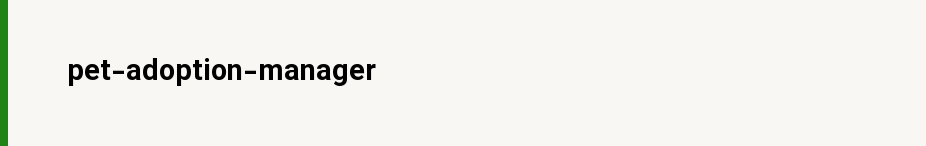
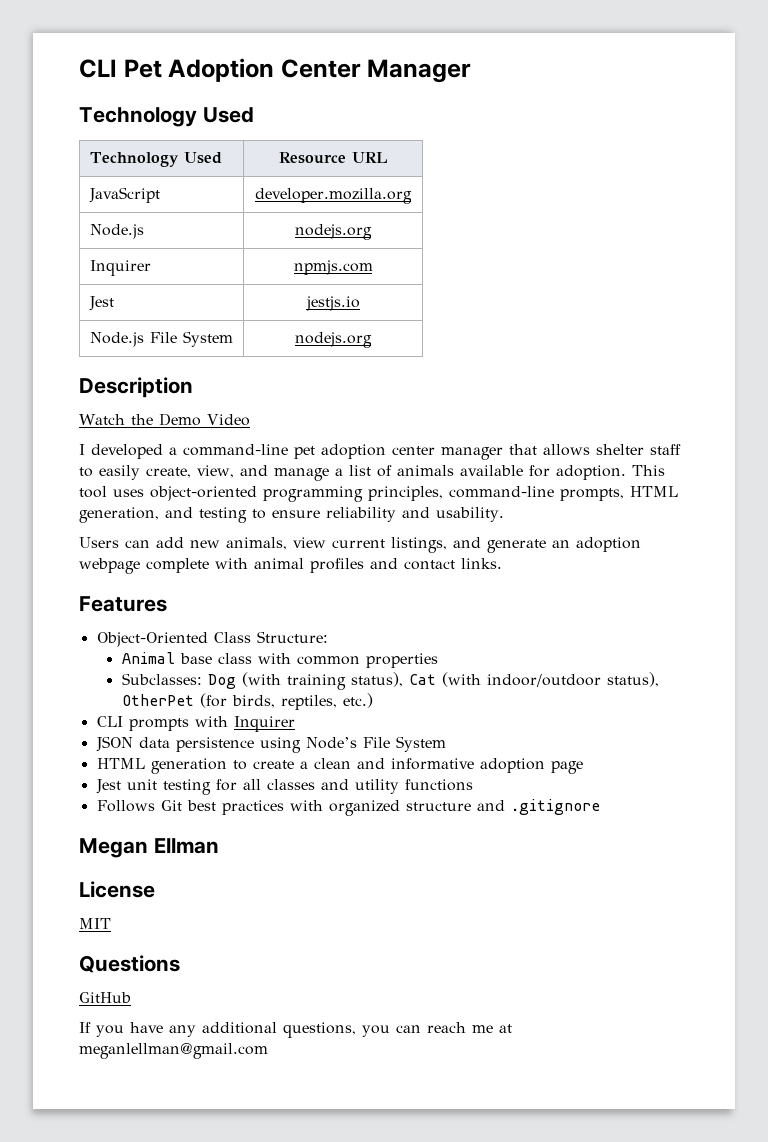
[67,58,376,86] pet-adoption-manager -> [79,58,472,83] [79,107,254,127] [89,152,222,167] [278,152,388,164] [88,187,160,203] [255,188,413,204] [89,224,144,239] [295,224,372,240] [89,260,151,276] [293,260,373,275] [88,296,114,311] [305,296,360,311] [89,331,233,347] [295,332,372,348] [79,377,193,398] [79,413,250,426] [79,444,681,460] [79,465,665,481] [79,486,678,502] [79,507,504,523] [79,537,641,553] [79,558,502,574] [79,596,167,612] [96,631,328,647] [121,652,438,668] [121,672,659,690] [121,693,373,710] [96,716,295,732] [95,736,446,753] [96,758,583,774] [95,779,473,795] [96,799,600,816] [79,838,219,858] [79,881,155,898] [79,918,111,929] [79,955,180,973] [79,992,131,1003] [79,1022,512,1038] [79,1043,268,1059] CLI Pet Adoption Center Manager // Technology Used // Technology Used | Resource URL // JavaScript | developer.mozilla.org // Node.js | nodejs.org // Inquirer | npmjs.com // Jest | jestjs.io // Node.js File System | nodejs.org // Description // Watch the Demo Video // I developed a command-line pet adoption center manager that allows shelter staff to easily create, view, and manage a list of animals available for adoption. This tool uses object-oriented programming principles, command-line prompts, HTML generation, and testing to ensure reliability and usability. // Users can add new animals, view current listings, and generate an adoption webpage complete with animal profiles and contact links. // Features // Object-Oriented Class Structure: // Animal base class with common properties // Subclasses: Dog (with training status), Cat (with indoor/outdoor status), OtherPet (for birds, reptiles, etc.) // CLI prompts with Inquirer // JSON data persistence using Node’s File System // HTML generation to create a clean and informative adoption page // Jest unit testing for all classes and utility functions // Follows Git best practices with organized structure and .gitignore // Megan Ellman // License // MIT // Questions // GitHub // If you have any additional questions, you can reach me at meganlellman@gmail.com

